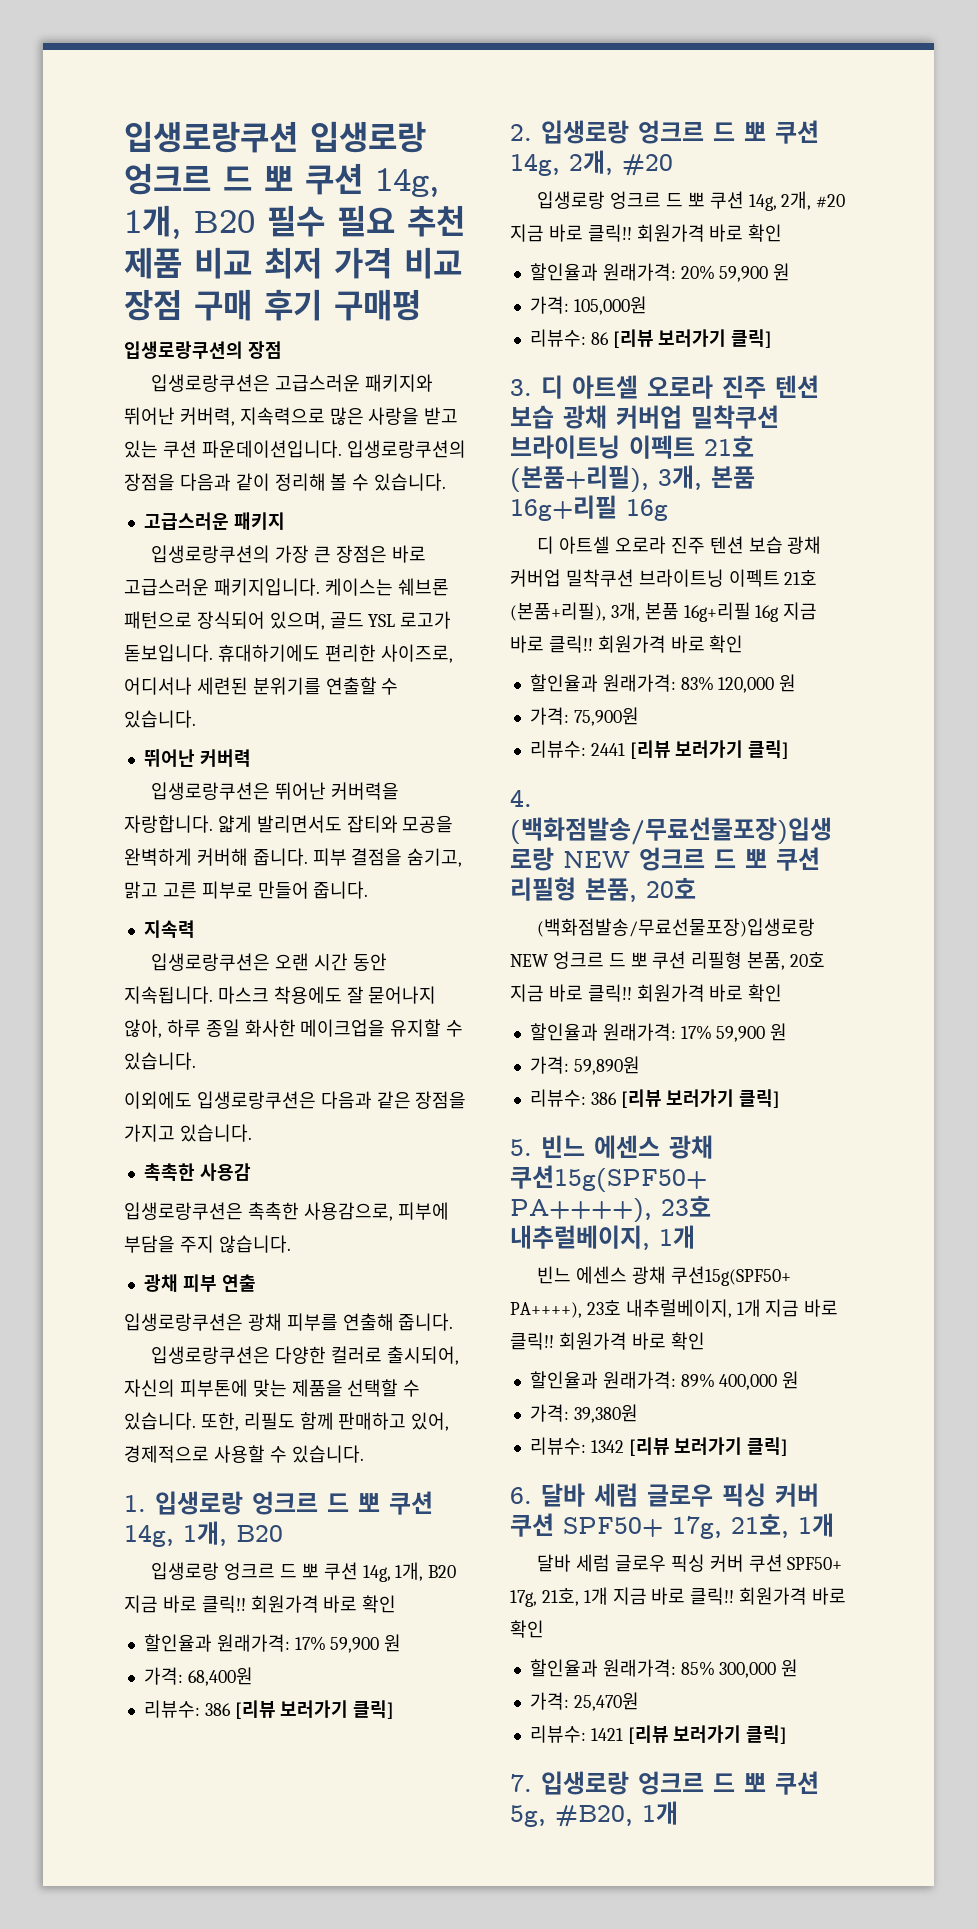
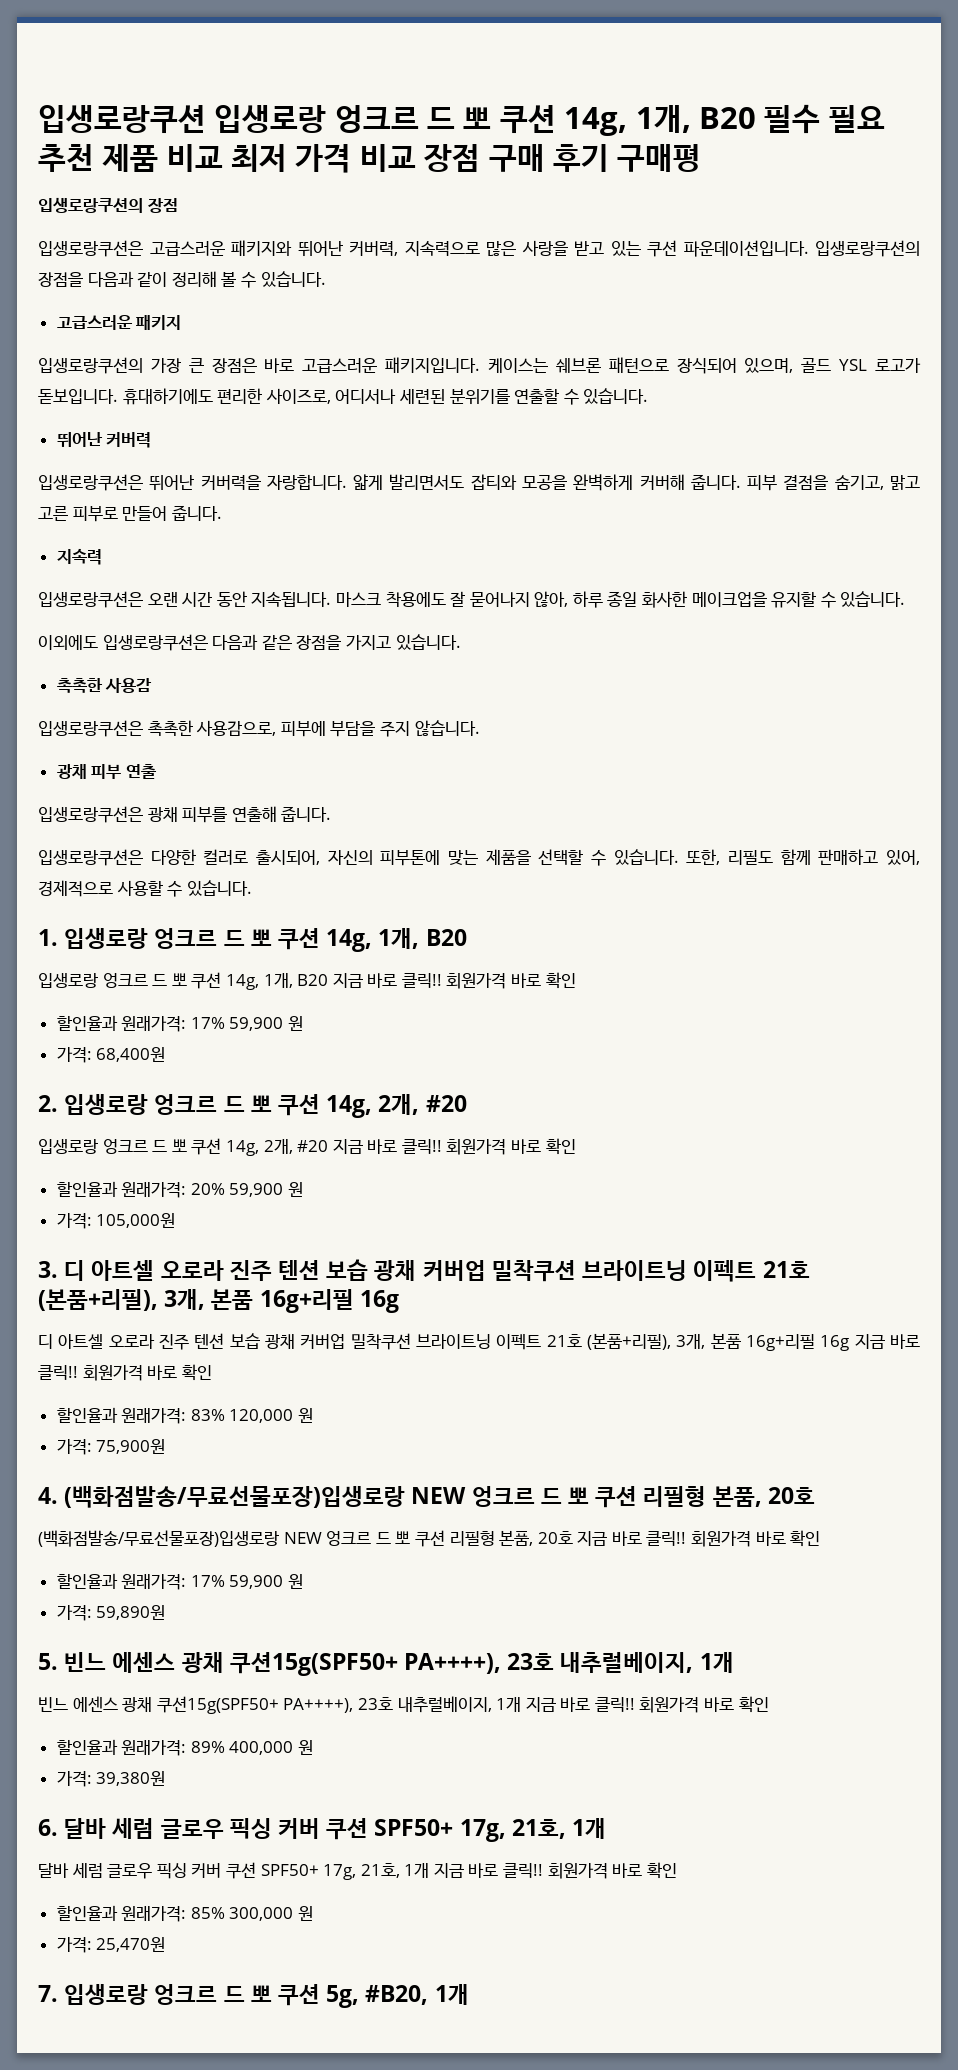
[143,1700,395,1719] // 리뷰수: 386 [리뷰 보러가기 클릭] -> (166, 1054) none
[529,329,773,348] // 리뷰수: 86 [리뷰 보러가기 클릭] -> (176, 1220) none
[529,740,790,759] // 리뷰수: 2441 [리뷰 보러가기 클릭] -> (166, 1446) none
[529,1089,781,1108] // 리뷰수: 386 [리뷰 보러가기 클릭] -> (166, 1612) none
[529,1437,789,1456] // 리뷰수: 1342 [리뷰 보러가기 클릭] -> (166, 1778) none
[529,1725,788,1744] // 리뷰수: 1421 [리뷰 보러가기 클릭] -> (166, 1944) none

